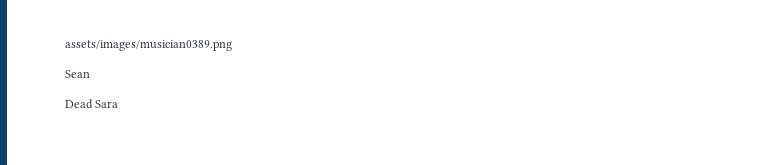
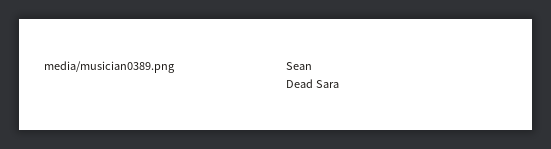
[65,40,232,51] assets/images/musician0389.png -> [44,61,175,73] media/musician0389.png

